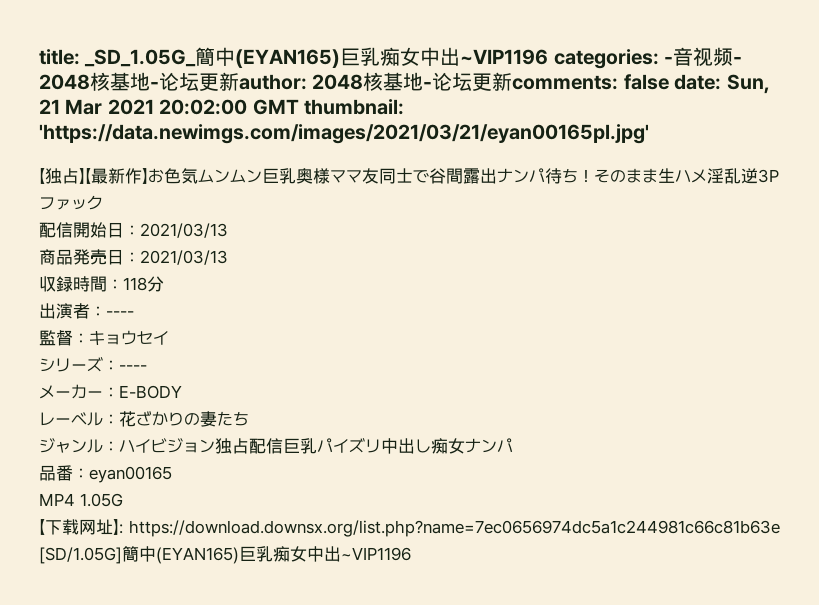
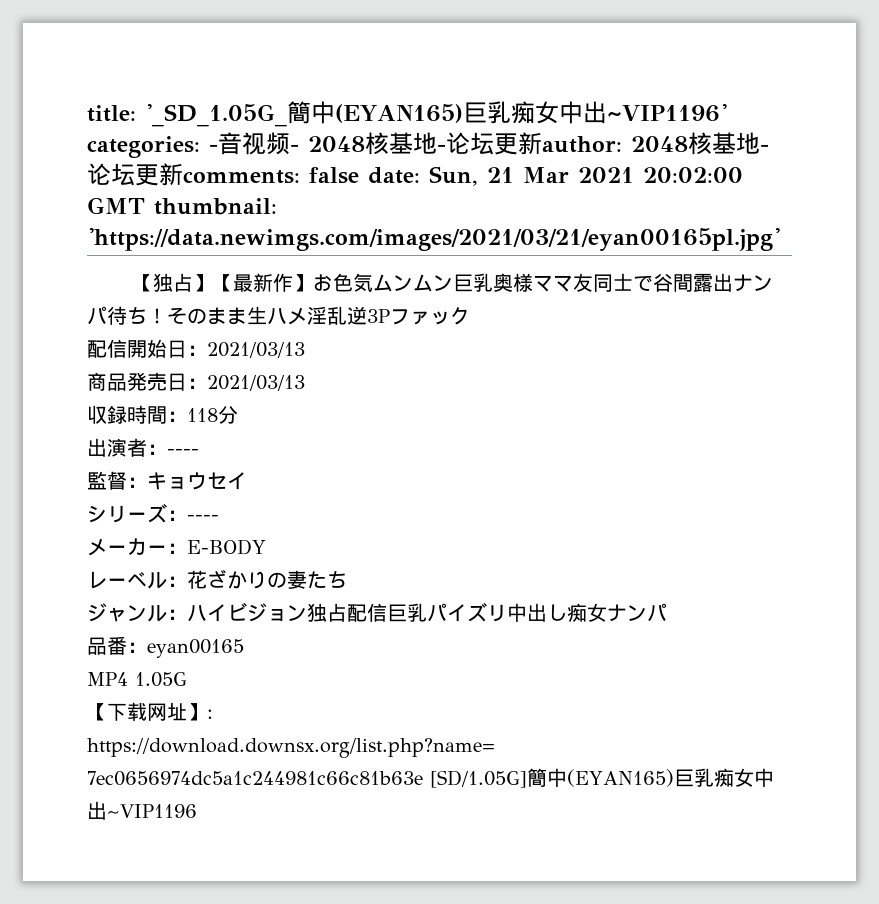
[84,47,549,68] _SD_1.05G_簡中(EYAN165)巨乳痴女中出~VIP1196 -> [145,101,727,127] '_SD_1.05G_簡中(EYAN165)巨乳痴女中出~VIP1196'

